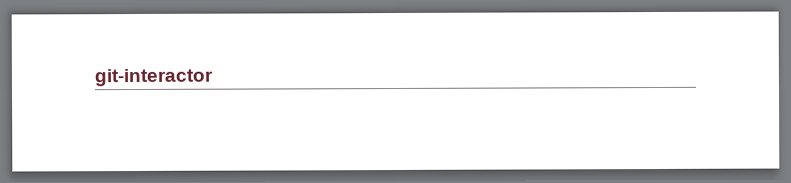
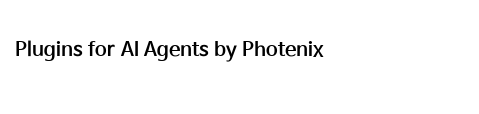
[94,68,213,87] git-interactor -> [15,40,325,62] Plugins for AI Agents by Photenix

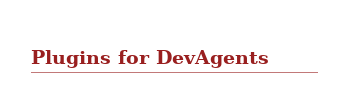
[119,41,325,62] AI Agents by Photenix -> [156,50,269,68] DevAgents

